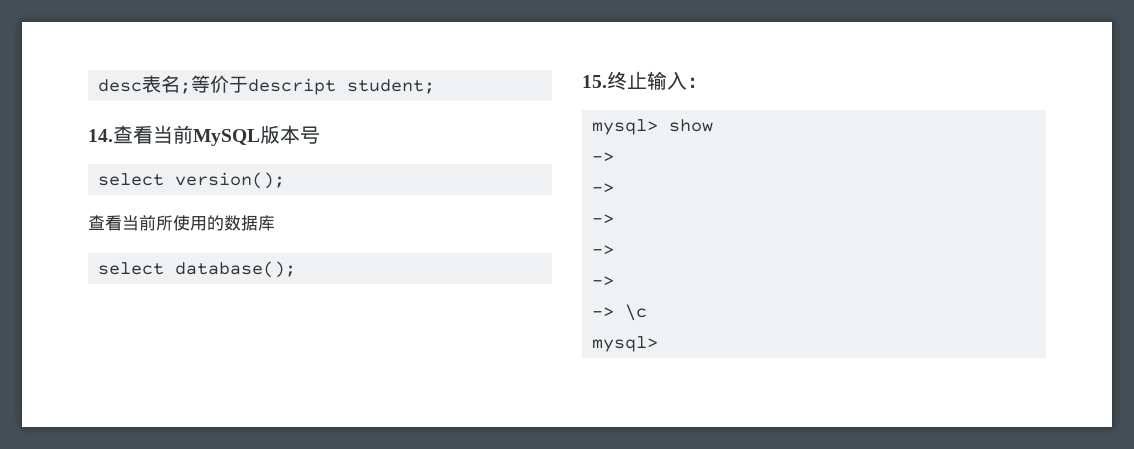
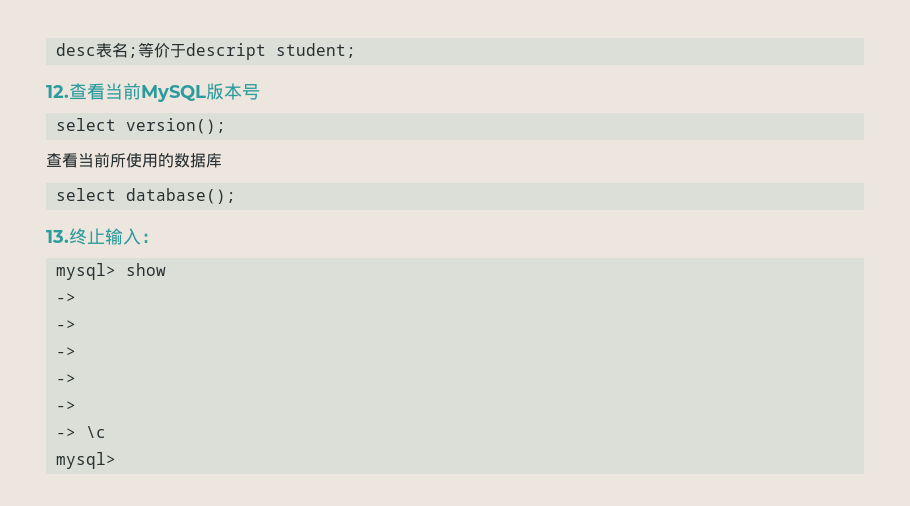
[88,129,113,142] 14. -> [46,85,69,98] 12.
[582,75,607,88] 15. -> [46,230,69,243] 13.

